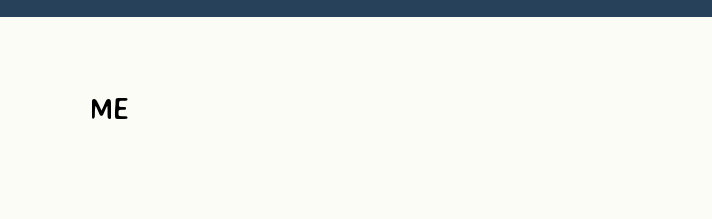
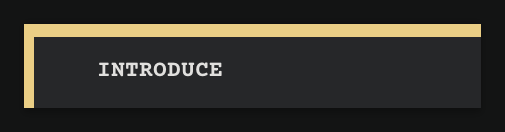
[90,98,129,119] ME -> [97,62,223,77] INTRODUCE

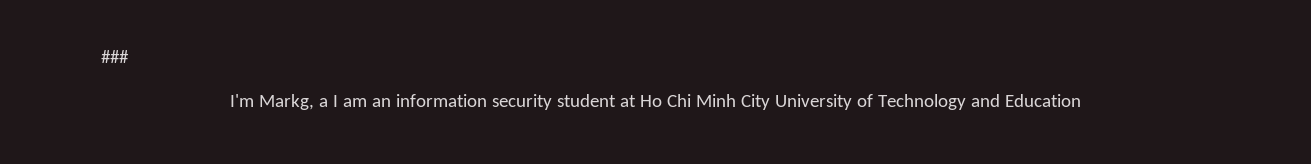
[97,62,223,77] INTRODUCE -> [101,50,129,63] [230,94,1081,110] ### // I'm Markg, a I am an information security student at Ho Chi Minh City University of Technology and Education

